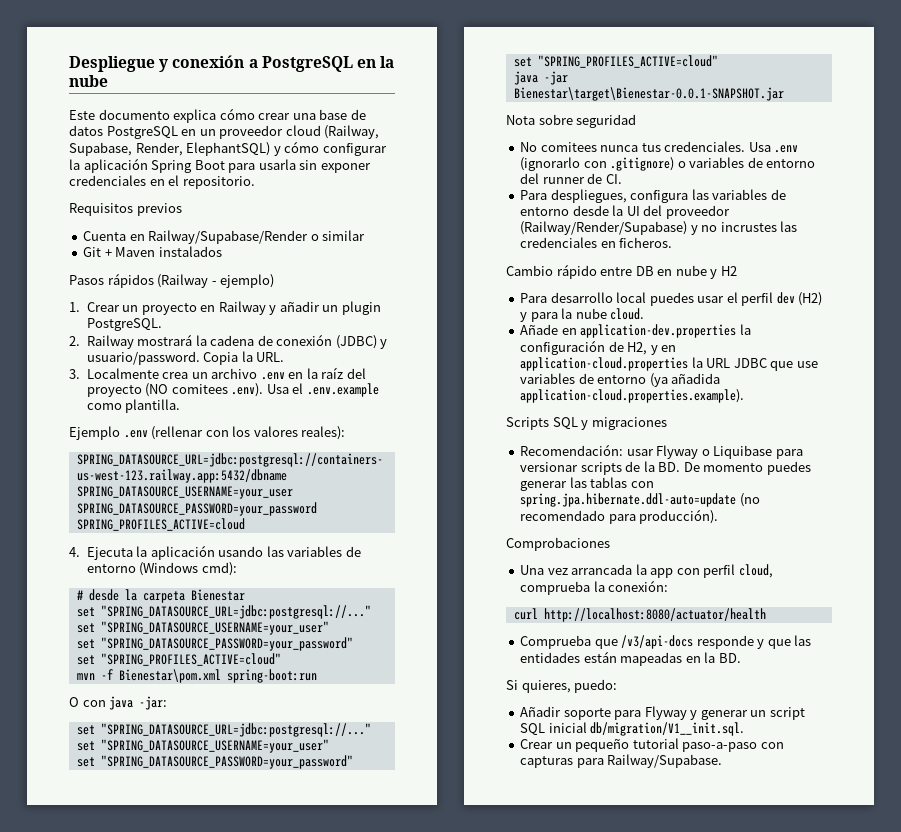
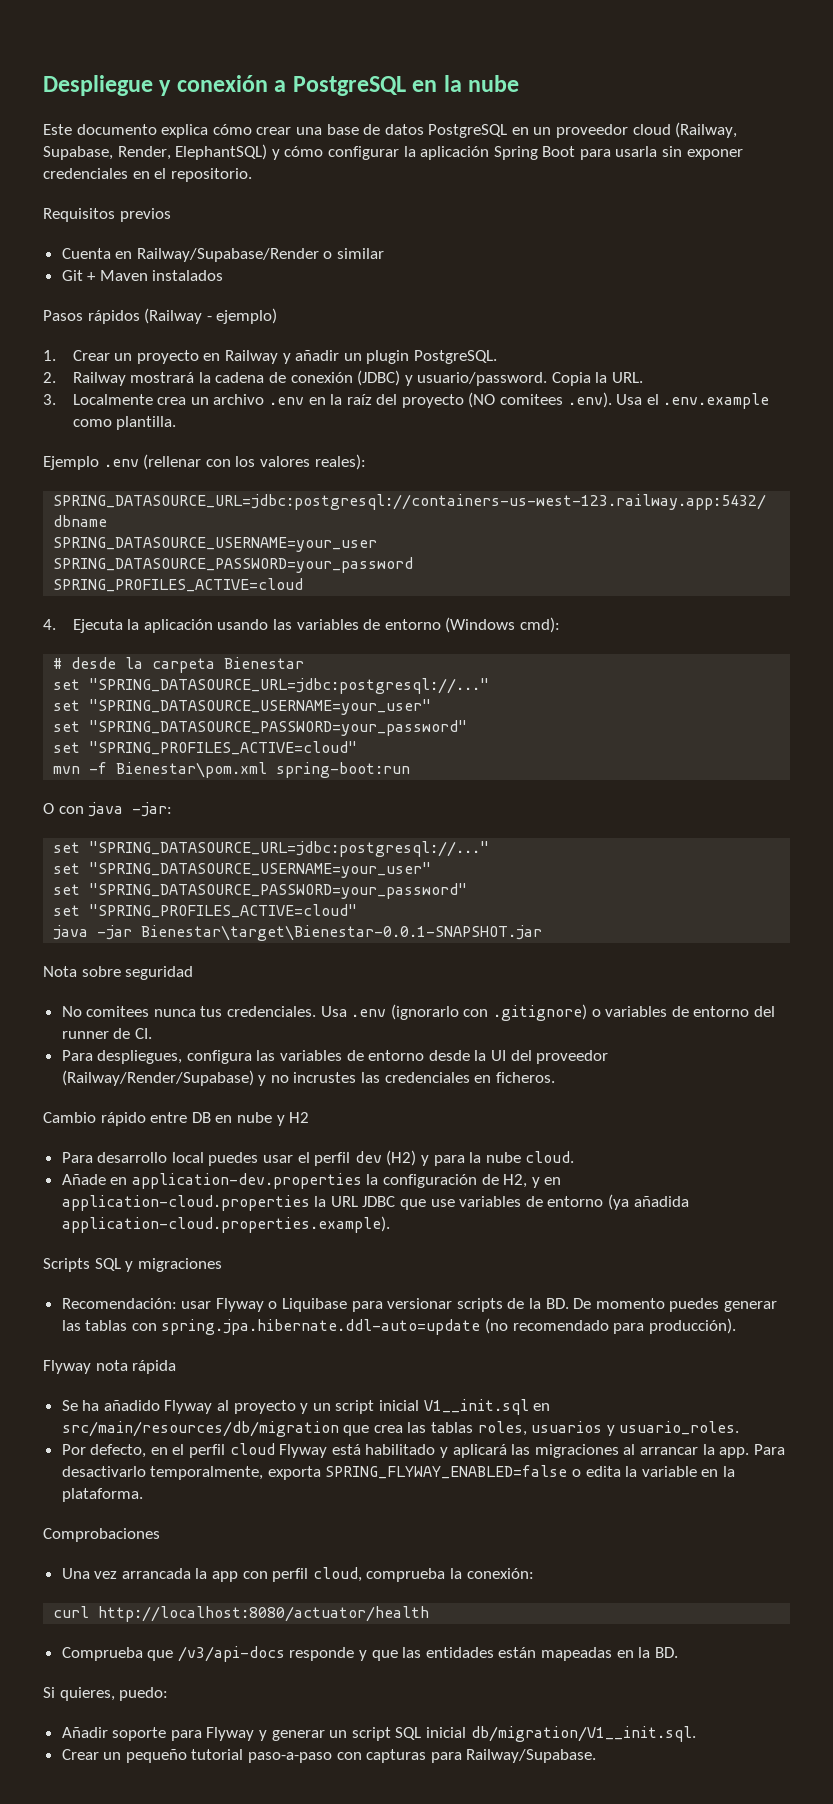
(719, 516) none -> [43,1360,177,1374] [61,1399,551,1415] [61,1421,740,1437] [61,1443,785,1458] [61,1465,736,1480] [61,1488,143,1502] // Flyway nota rápida // Se ha añadido Flyway al proyecto y un script inicial V1__init.sql en src/main/resources/db/migration que crea las tablas roles, usuarios y usuario_roles. // Por defecto, en el perfil cloud Flyway está habilitado y aplicará las migraciones al arrancar la app. Para desactivarlo temporalmente, exporta SPRING_FLYWAY_ENABLED=false o edita la variable en la plataforma.

